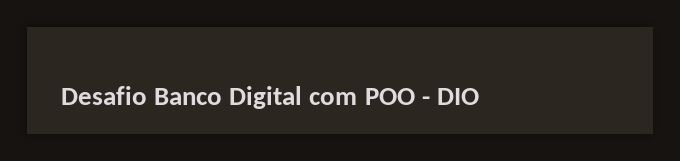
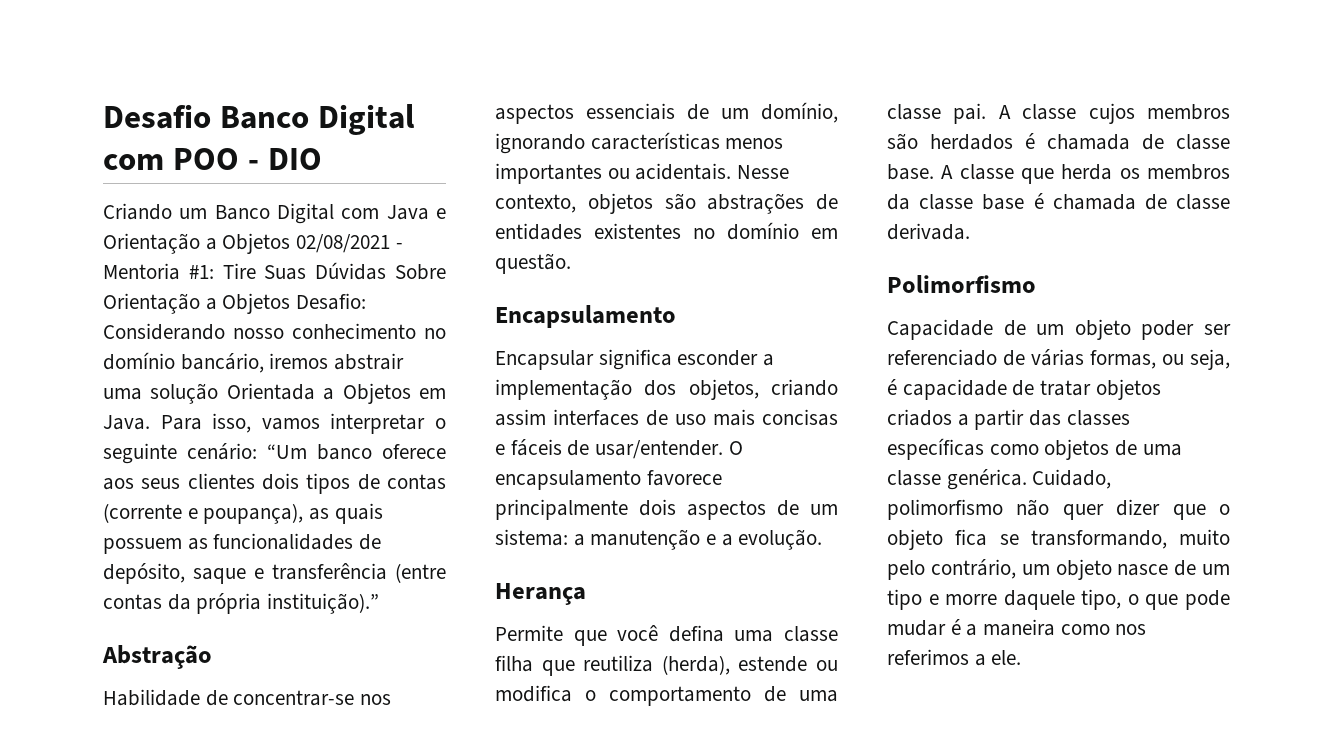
(479, 96) none -> [103,203,446,224] [103,233,403,254] [103,262,446,280] [103,293,367,314] [103,323,446,340] [103,352,405,373] [103,383,446,404] [103,413,446,434] [103,443,446,464] [103,473,447,494] [103,503,383,524] [103,533,382,554] [103,563,446,584] [103,593,380,614] [102,645,212,669] [103,689,392,706] [495,102,838,124] [495,132,784,154] [495,163,790,184] [495,193,838,214] [495,222,838,240] [495,253,571,274] [495,305,676,328] [495,349,775,370] [495,379,838,400] [495,409,838,426] [495,439,743,459] [495,470,722,490] [495,499,838,520] [495,529,823,550] [495,583,586,605] [495,625,838,646] [495,655,838,676] [495,685,838,706] [887,103,1230,124] [887,133,1230,150] [887,164,1230,184] [887,193,1230,210] [887,223,970,240] [887,275,1036,293] [887,319,1231,340] [887,349,1230,370] [887,379,1161,400] [887,409,1130,430] [887,438,1182,460] [887,469,1112,490] [887,499,1230,520] [887,529,1230,550] [887,559,1230,580] [887,589,1230,610] [887,619,1147,636] [887,649,1022,666] // Criando um Banco Digital com Java e Orientação a Objetos 02/08/2021 - Mentoria #1: Tire Suas Dúvidas Sobre Orientação a Objetos Desafio: Considerando nosso conhecimento no domínio bancário, iremos abstrair uma solução Orientada a Objetos em Java. Para isso, vamos interpretar o seguinte cenário: “Um banco oferece aos seus clientes dois tipos de contas (corrente e poupança), as quais possuem as funcionalidades de depósito, saque e transferência (entre contas da própria instituição).” // Abstração // Habilidade de concentrar-se nos aspectos essenciais de um domínio, ignorando características menos importantes ou acidentais. Nesse contexto, objetos são abstrações de entidades existentes no domínio em questão. // Encapsulamento // Encapsular significa esconder a implementação dos objetos, criando assim interfaces de uso mais concisas e fáceis de usar/entender. O encapsulamento favorece principalmente dois aspectos de um sistema: a manutenção e a evolução. // Herança // Permite que você defina uma classe filha que reutiliza (herda), estende ou modifica o comportamento de uma classe pai. A classe cujos membros são herdados é chamada de classe base. A classe que herda os membros da classe base é chamada de classe derivada. // Polimorfismo // Capacidade de um objeto poder ser referenciado de várias formas, ou seja, é capacidade de tratar objetos criados a partir das classes específicas como objetos de uma classe genérica. Cuidado, polimorfismo não quer dizer que o objeto fica se transformando, muito pelo contrário, um objeto nasce de um tipo e morre daquele tipo, o que pode mudar é a maneira como nos referimos a ele.

